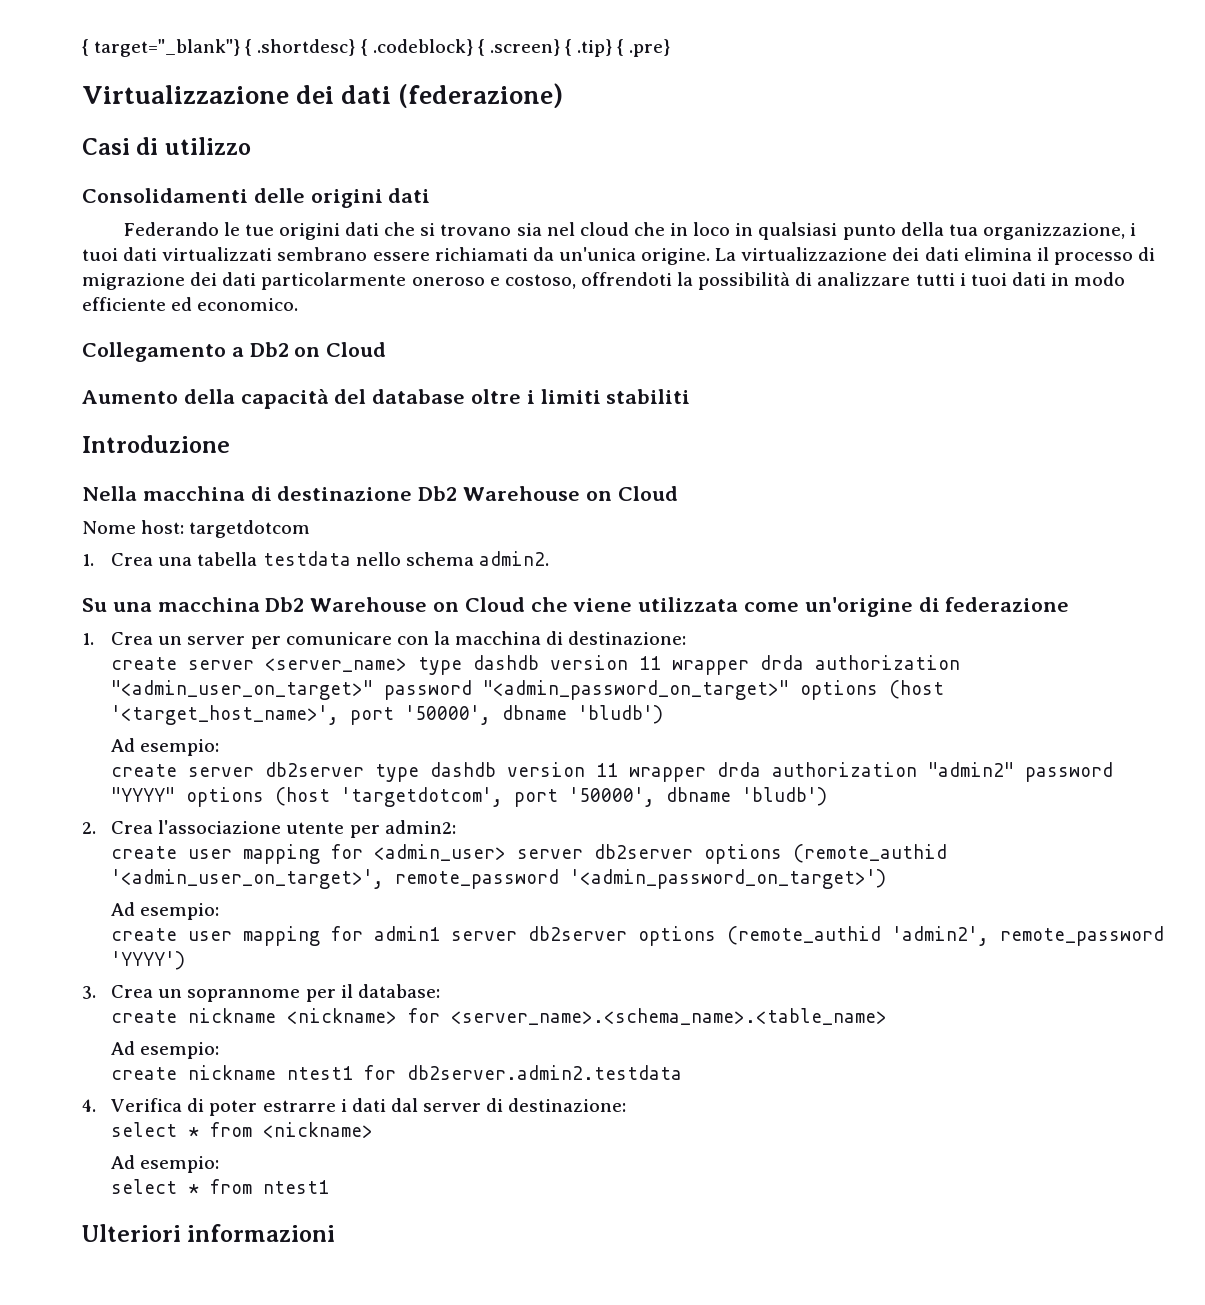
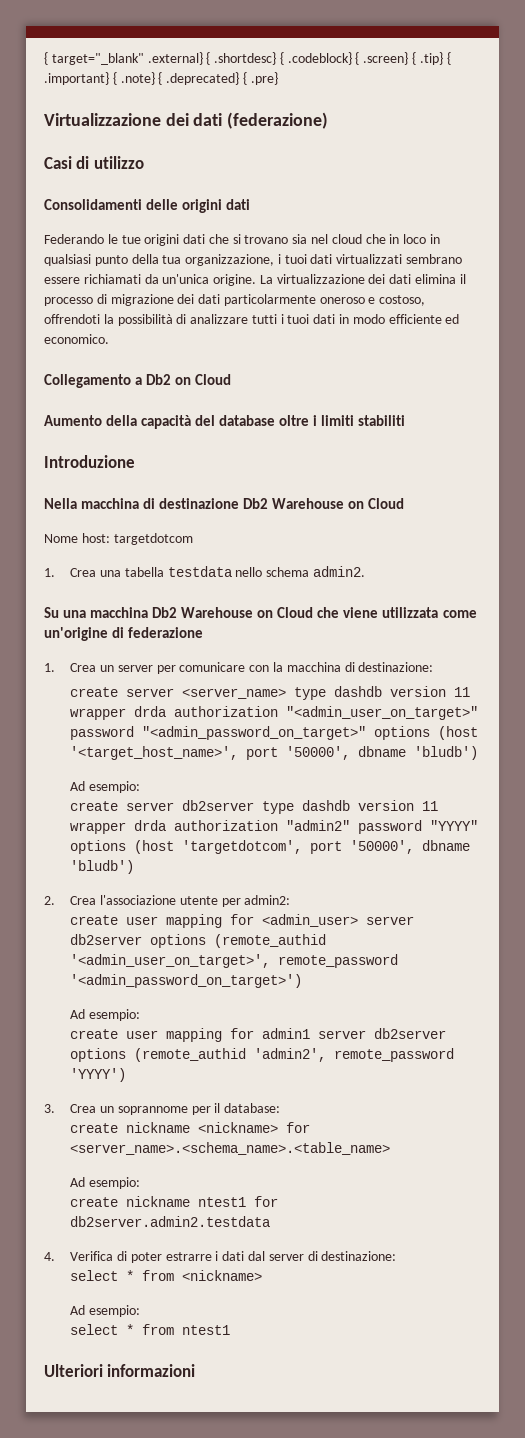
[82,39,241,57] { target="_blank"} -> [44,52,203,65] { target="_blank" .external}
(625, 47) none -> [44,72,247,85] .important} { .note} { .deprecated} {

